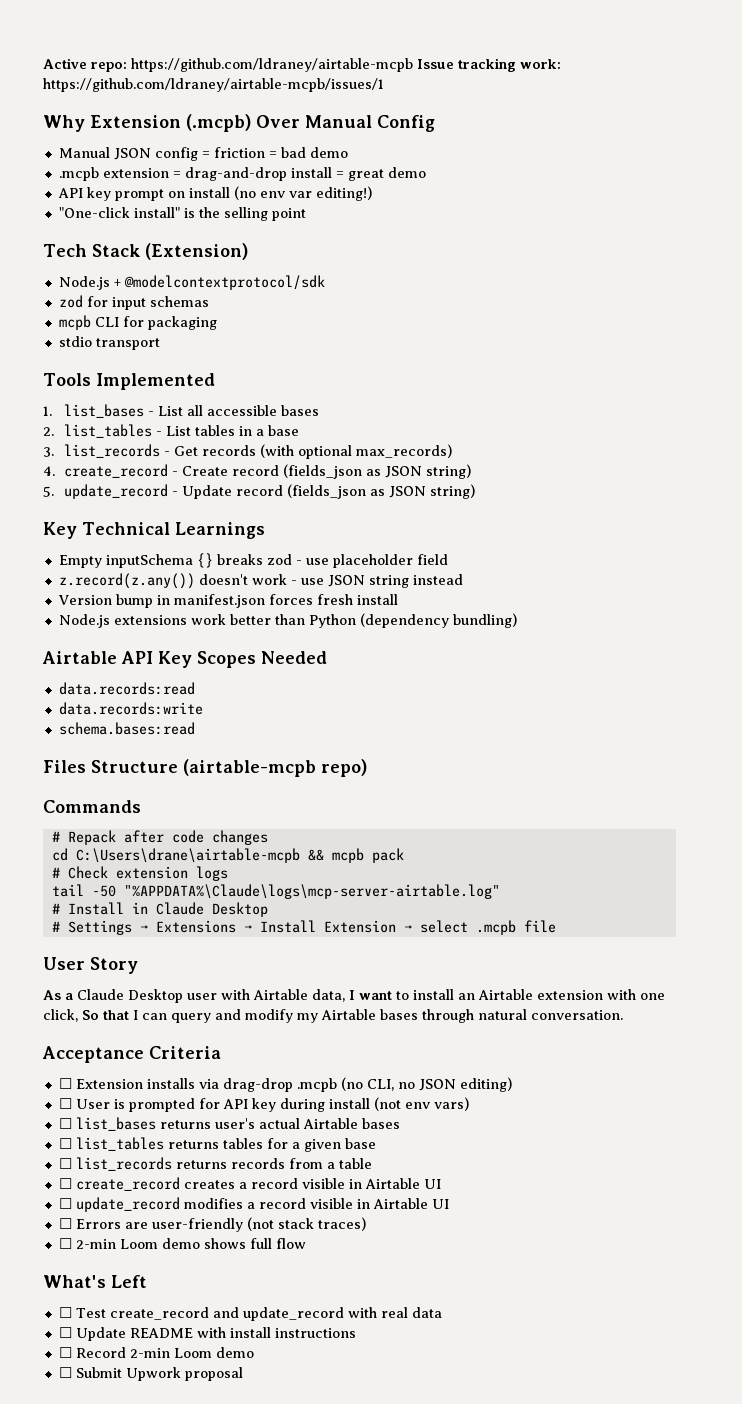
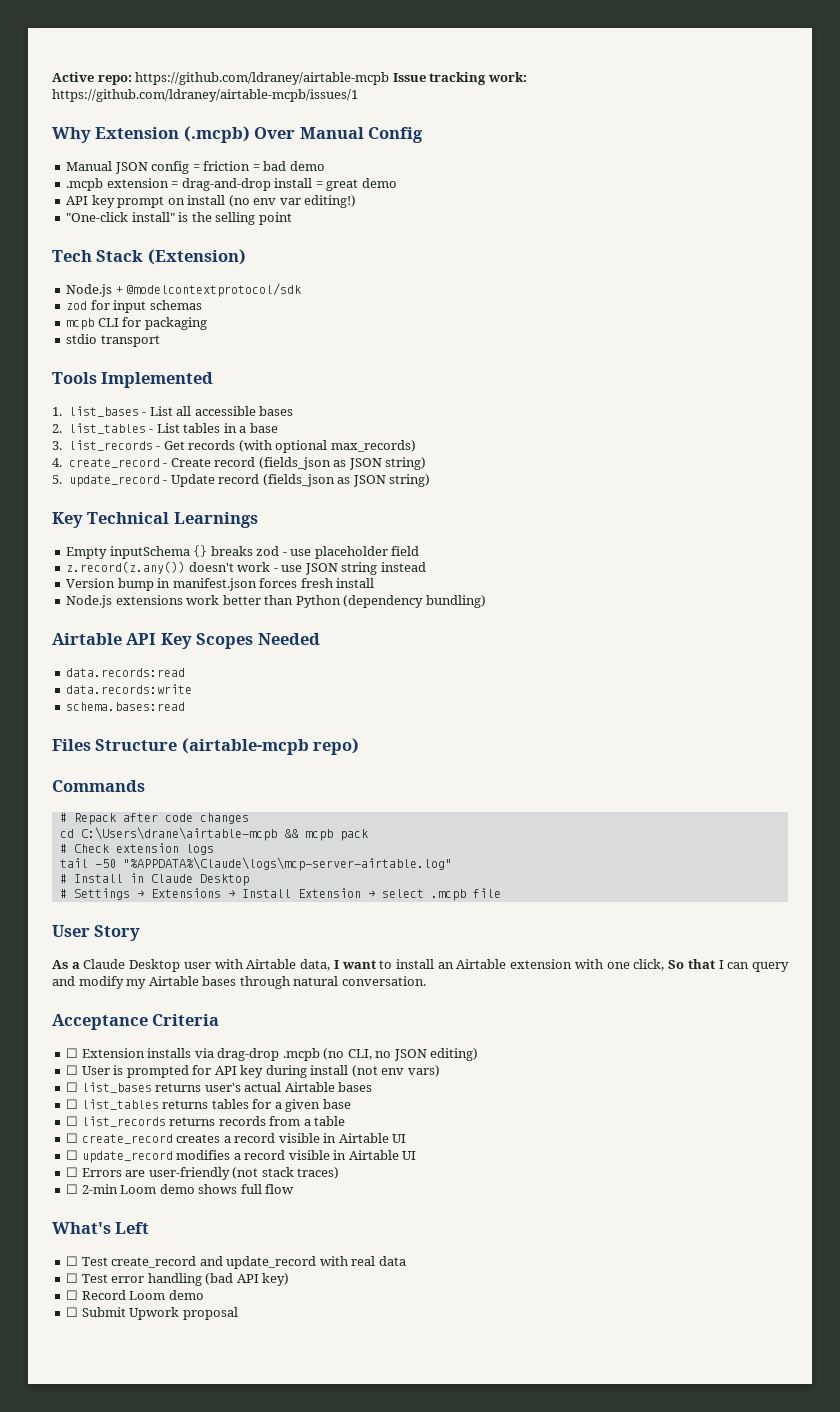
[75,1327,356,1341] Update README with install instructions -> [81,1273,290,1286] Test error handling (bad API key)
[129,1348,170,1358] 2-min -> (126, 1295) none

